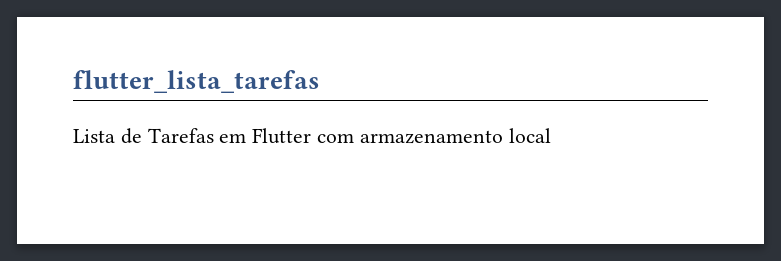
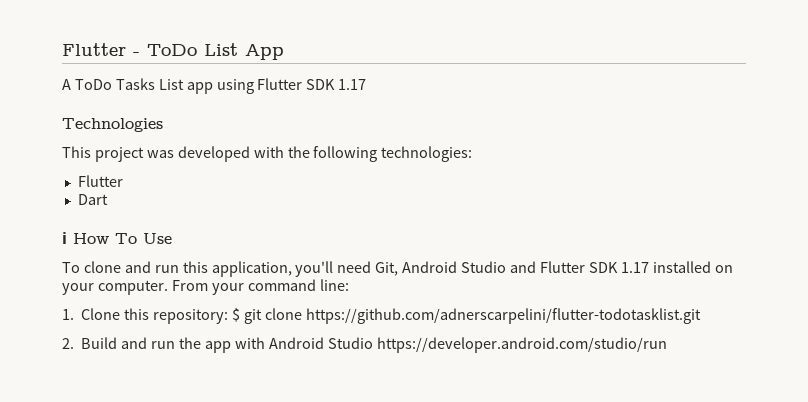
[73,70,320,93] [73,128,551,144] flutter_lista_tarefas // Lista de Tarefas em Flutter com armazenamento local -> [62,43,284,60] [62,78,367,94] [62,118,163,132] [62,146,473,162] [77,175,123,187] [77,194,108,205] [62,232,172,244] [62,261,733,277] [62,279,349,295] [62,308,701,324] [62,337,667,353] Flutter - ToDo List App // A ToDo Tasks List app using Flutter SDK 1.17 // Technologies // This project was developed with the following technologies: // Flutter // Dart // ℹ How To Use // To clone and run this application, you'll need Git, Android Studio and Flutter SDK 1.17 installed on your computer. From your command line: // 1. Clone this repository: $ git clone https://github.com/adnerscarpelini/flutter-todotasklist.git // 2. Build and run the app with Android Studio https://developer.android.com/studio/run

